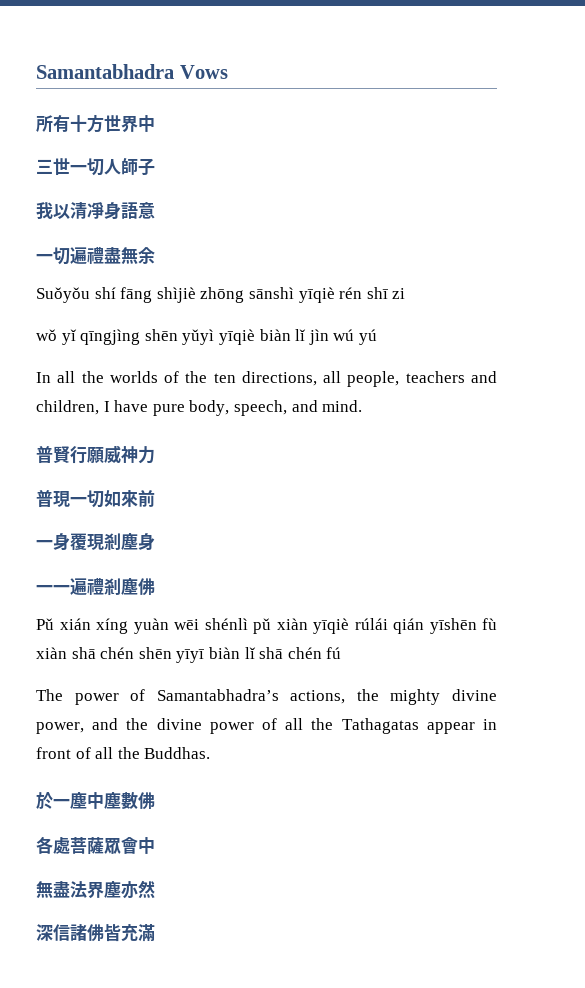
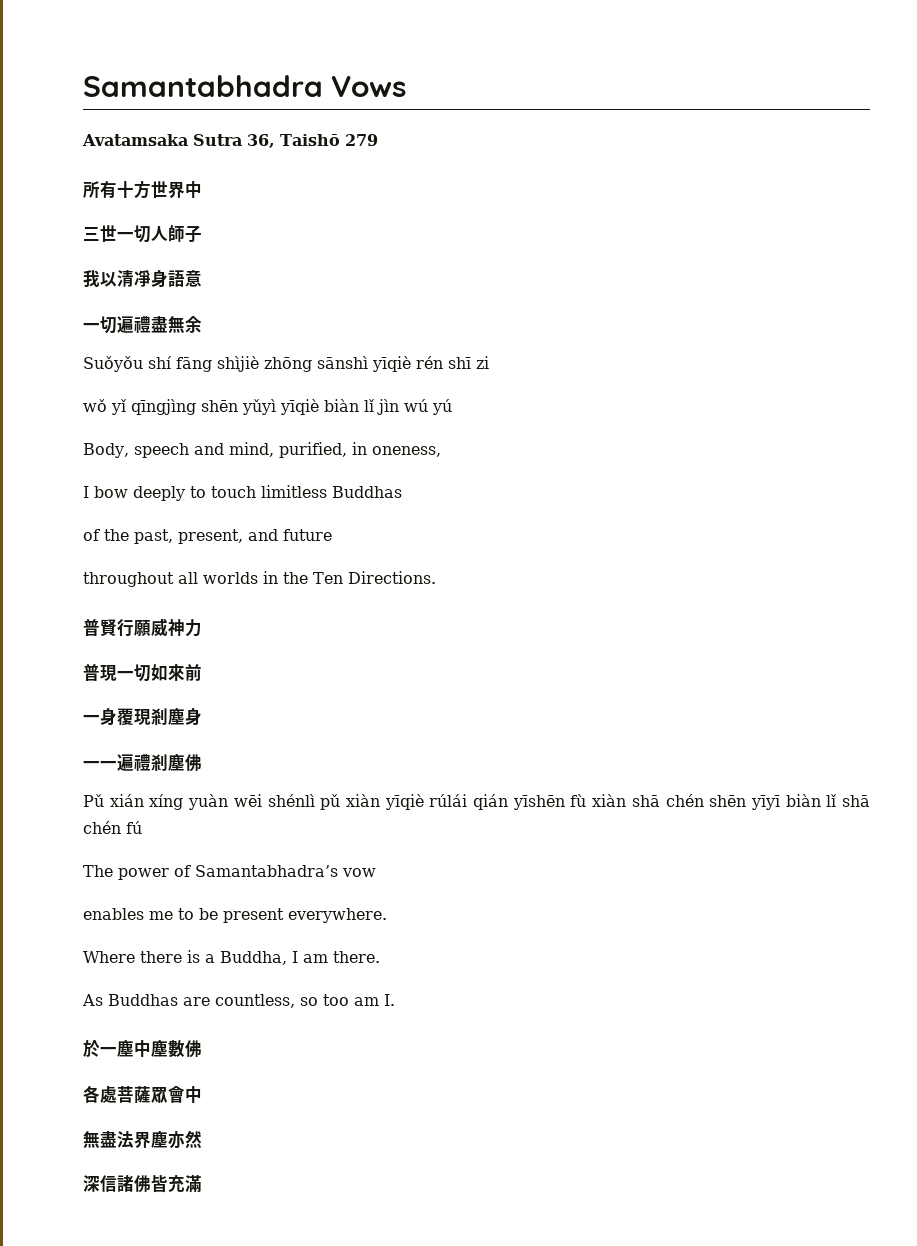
(228, 72) none -> [82,134,378,148] // Avatamsaka Sutra 36, Taishō 279
[36,371,497,387] [36,400,363,416] In all the worlds of the ten directions, all people, teachers and children, I have pure body, speech, and mind. -> [83,442,441,458] [83,485,402,501] [83,529,332,544] [83,571,436,587] Body, speech and mind, purified, in oneness, // I bow deeply to touch limitless Buddhas // of the past, present, and future // throughout all worlds in the Ten Directions.
[290,689,497,705] [36,718,497,734] [36,747,211,759] actions, the mighty divine power, and the divine power of all the Tathagatas appear in front of all the Buddhas. -> [342,868,376,877] [83,908,387,923] [83,950,380,965] [82,994,395,1008] vow // enables me to be present everywhere. // Where there is a Buddha, I am there. // As Buddhas are countless, so too am I.

